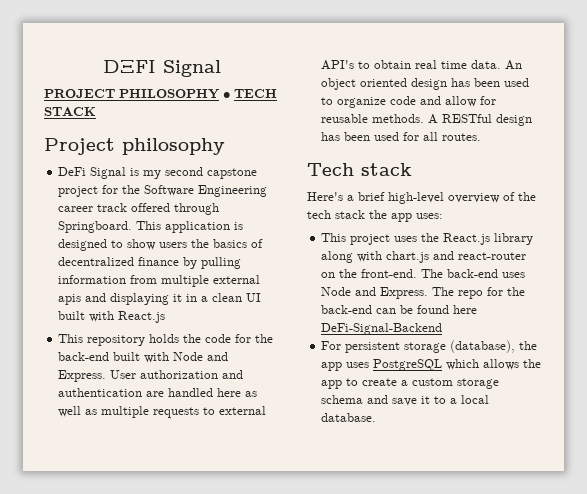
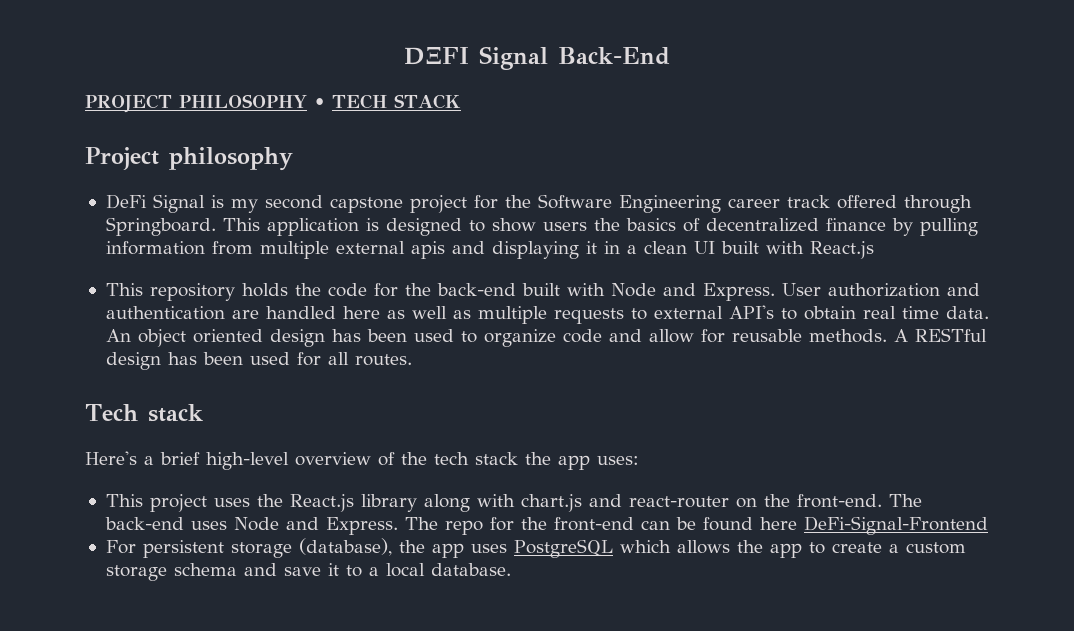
(221, 68) none -> [558,47,670,65] Back-End
[321,305,373,314] back-end -> [553,517,634,531] front-end
[321,323,443,335] DeFi-Signal-Backend -> [803,516,988,535] DeFi-Signal-Frontend

